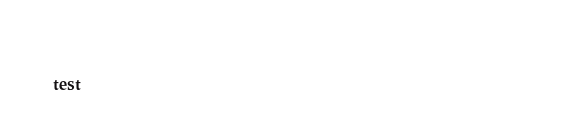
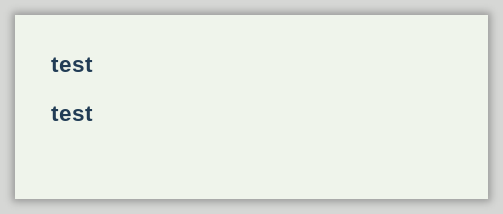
[53,80,81,91] test -> [51,57,93,72] [51,106,93,121] test // test

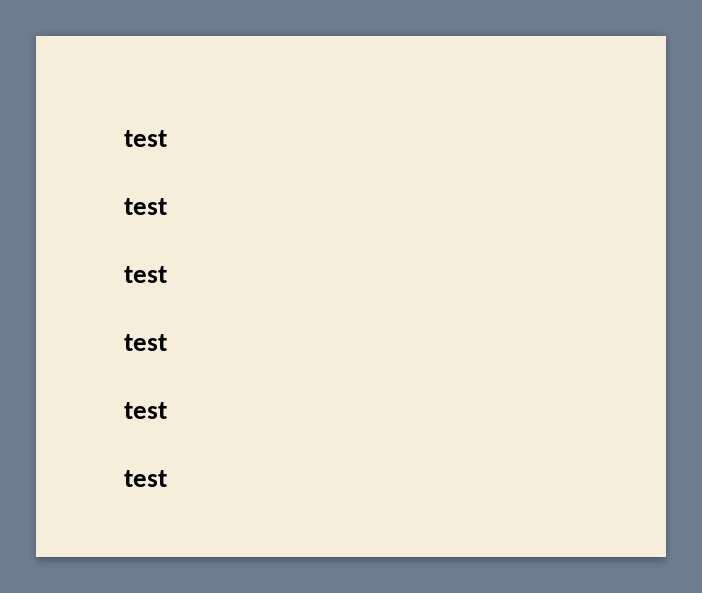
[51,57,93,72] [51,106,93,121] test // test -> [124,130,167,147] [124,198,167,215] [124,266,167,283] [124,334,167,351] [124,402,167,419] [124,470,167,487] test // test // test // test // test // test

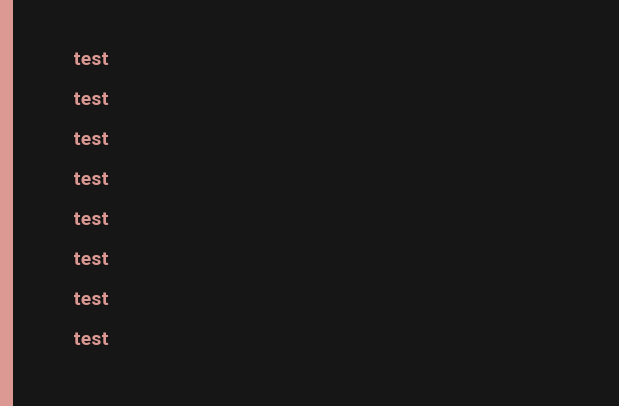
[124,130,167,147] [124,198,167,215] [124,266,167,283] [124,334,167,351] [124,402,167,419] [124,470,167,487] test // test // test // test // test // test -> [73,52,109,65] [73,92,109,105] [73,132,109,145] [73,172,109,185] [73,212,109,225] [73,252,109,265] [73,292,109,305] [73,332,109,345] test // test // test // test // test // test // test // test

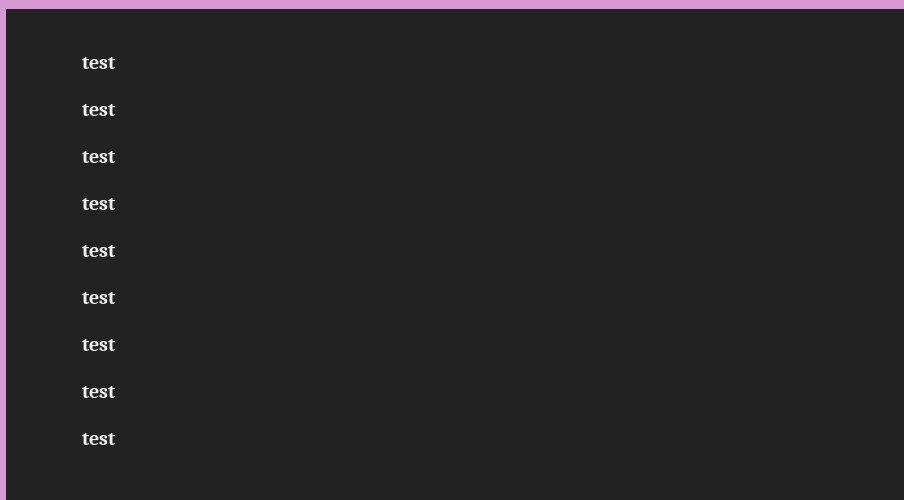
[73,52,109,65] [73,92,109,105] [73,132,109,145] [73,172,109,185] [73,212,109,225] [73,252,109,265] [73,292,109,305] [73,332,109,345] test // test // test // test // test // test // test // test -> [82,57,116,69] [82,104,116,116] [82,151,116,163] [82,198,116,210] [82,245,116,257] [82,292,116,304] [82,339,116,351] [82,386,116,398] [82,433,116,445] test // test // test // test // test // test // test // test // test

